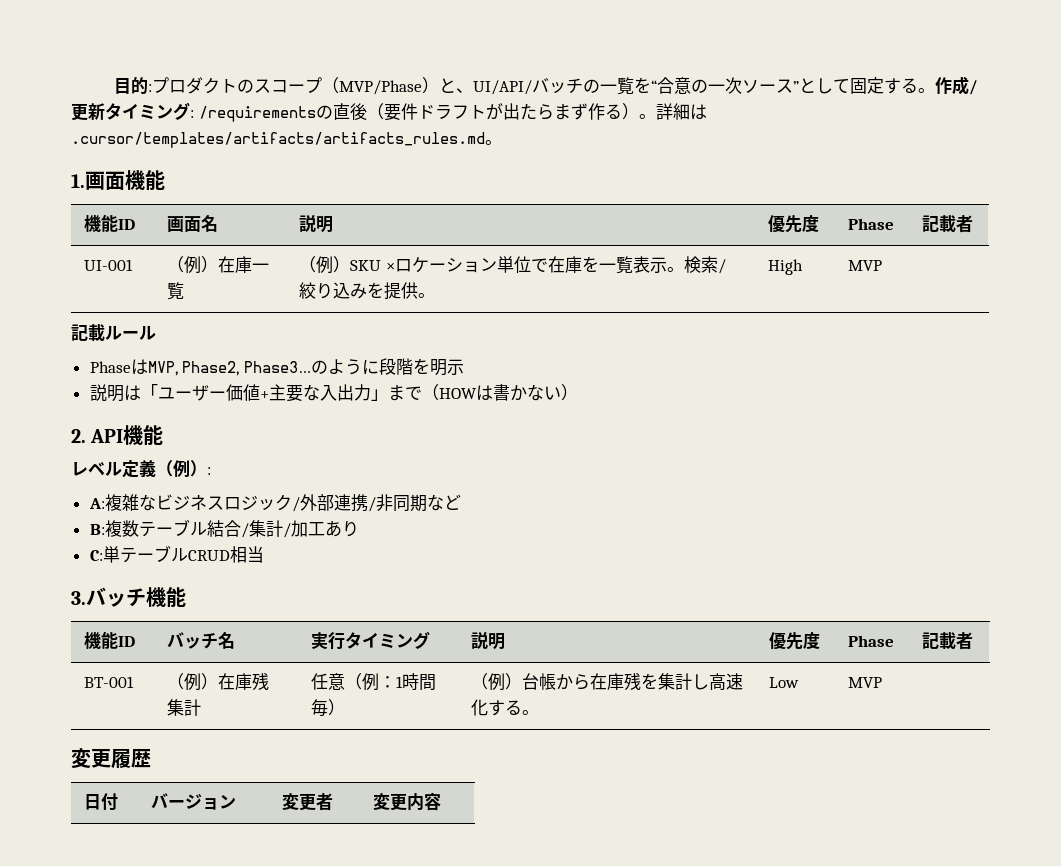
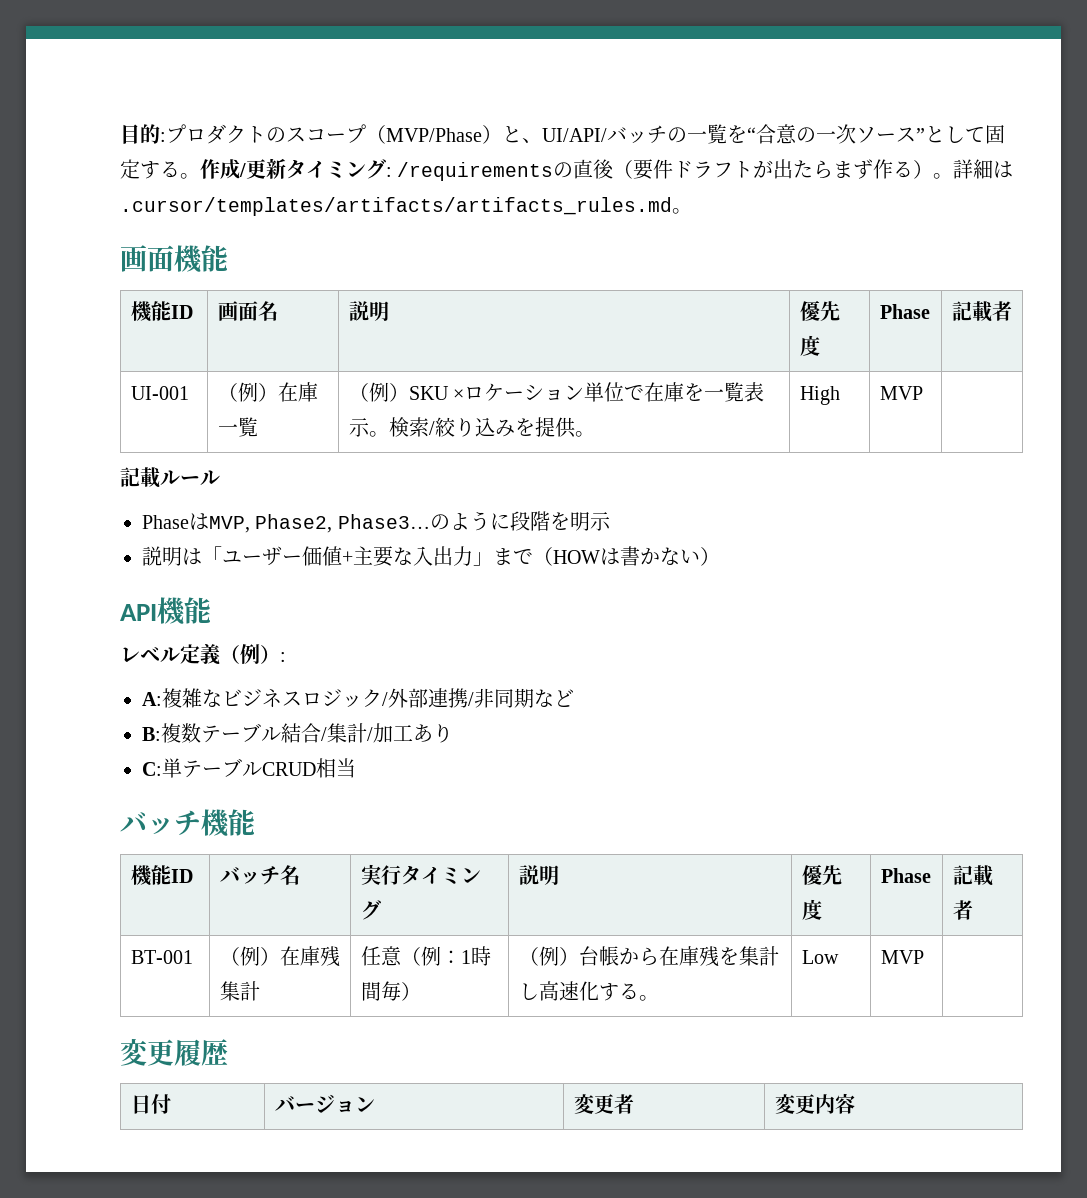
[71,174,85,188] 1. -> (692, 211) none
[71,429,86,443] 2. -> (720, 556) none
[71,591,86,605] 3. -> (356, 768) none

